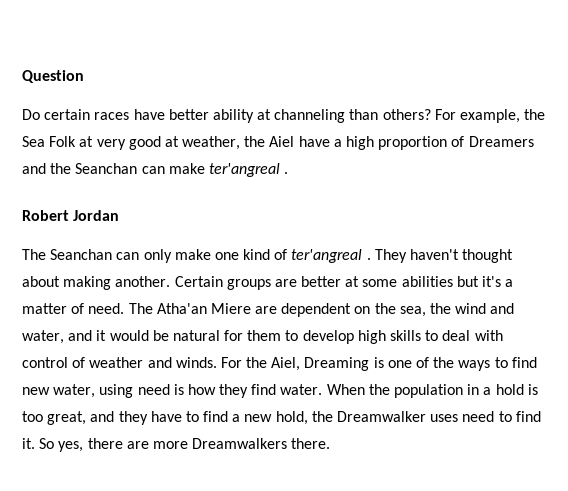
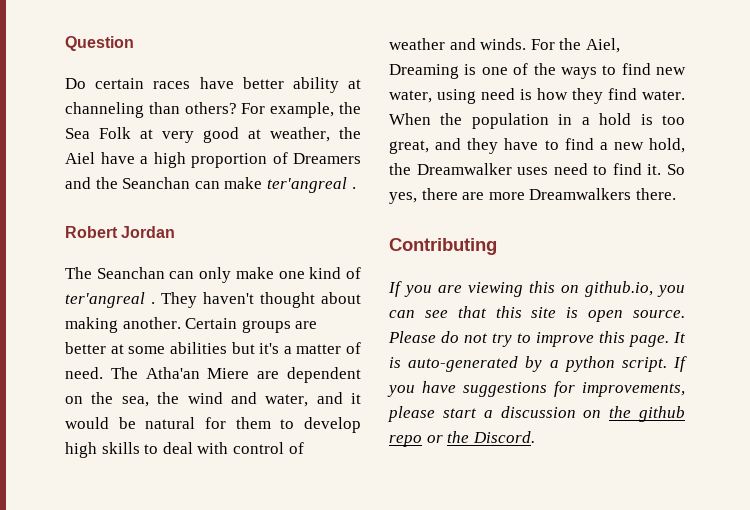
(331, 443) none -> [389,238,497,255] [388,281,685,297] [389,306,685,322] [388,331,686,347] [389,356,687,372] [387,381,685,397] [388,406,685,422] [389,431,535,447] // Contributing // If you are viewing this on github.io, you can see that this site is open source. Please do not try to improve this page. It is auto-generated by a python script. If you have suggestions for improvements, please start a discussion on the github repo or the Discord.

